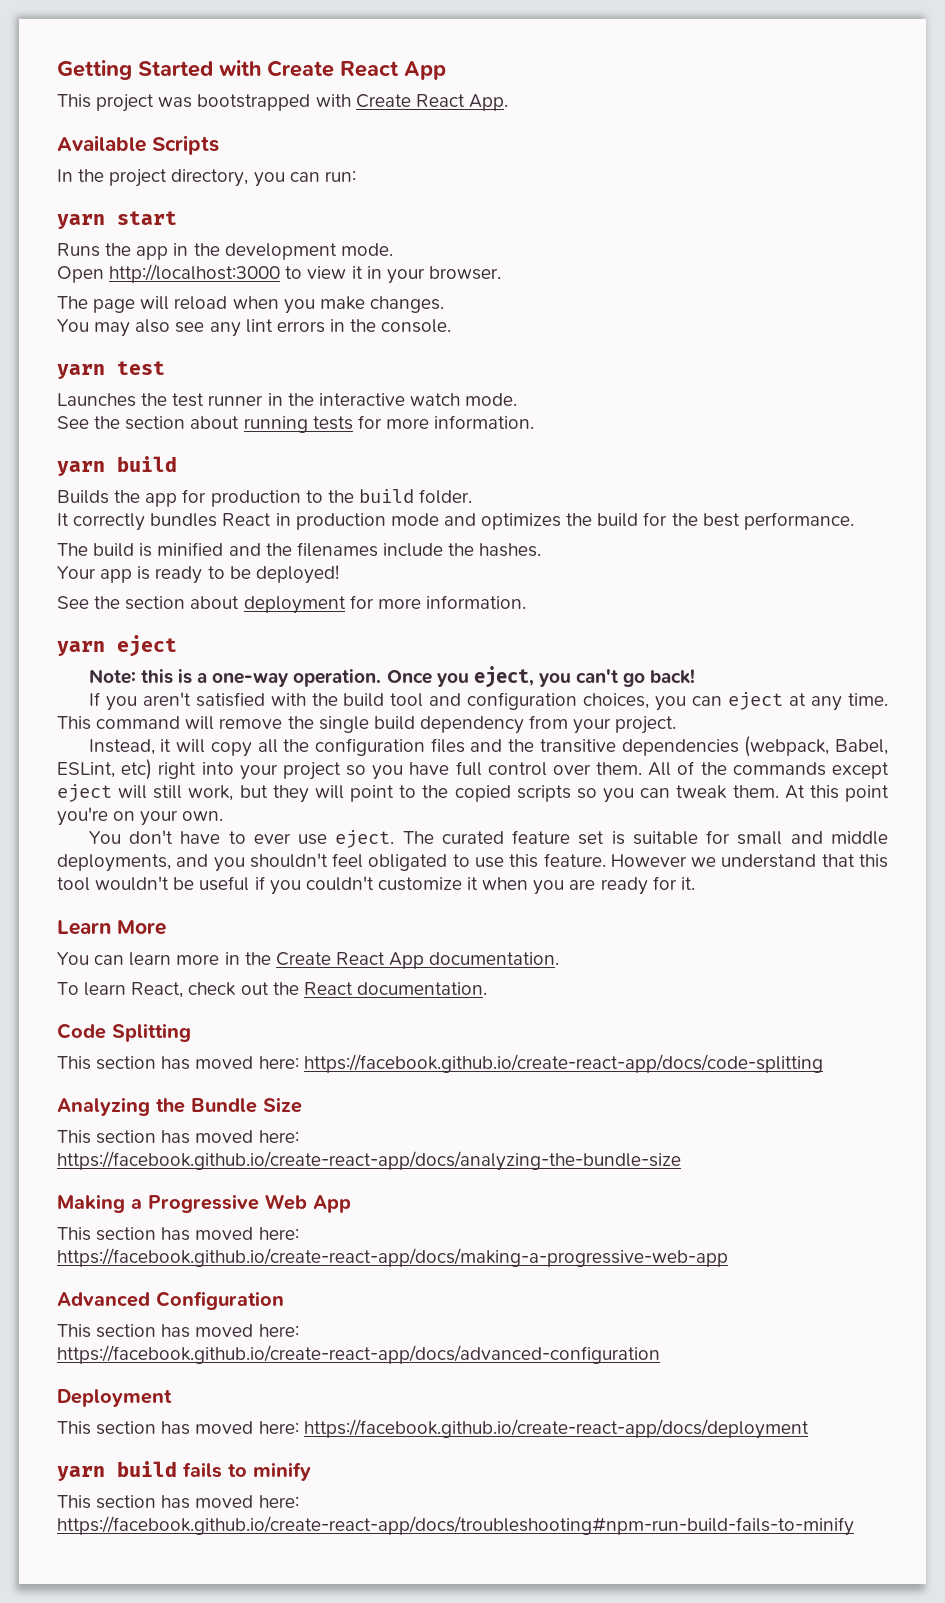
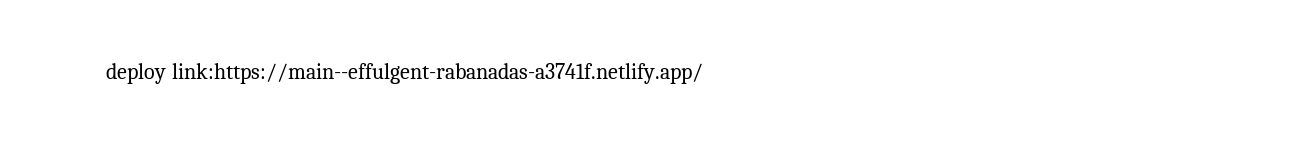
[57,60,446,80] [57,94,508,112] [57,135,219,155] [57,169,356,187] [57,211,177,229] [57,243,393,260] [57,264,501,284] [57,296,444,314] [57,319,452,337] [57,361,165,379] [57,393,518,407] [57,415,535,433] [57,456,177,476] [57,489,473,507] [57,512,854,531] [57,542,542,557] [57,565,339,584] [57,595,526,614] [57,635,177,657] [88,666,696,688] [88,692,888,711] [57,715,677,734] [88,736,888,757] [57,759,889,780] [57,784,889,803] [57,807,224,826] [88,830,888,848] [57,853,889,872] [57,876,695,895] [57,920,166,935] [57,952,560,969] [57,982,487,998] [57,1023,191,1042] [57,1054,823,1073] [57,1097,302,1116] [57,1130,299,1144] [57,1151,681,1171] [57,1194,351,1213] [57,1227,299,1241] [57,1248,728,1267] [57,1291,284,1310] [57,1324,299,1338] [57,1345,660,1364] [57,1389,172,1407] [57,1419,809,1439] [57,1461,311,1481] [57,1495,299,1509] [57,1516,854,1536] Getting Started with Create React App // This project was bootstrapped with Create React App. // Available Scripts // In the project directory, you can run: // yarn start // Runs the app in the development mode. // Open http://localhost:3000 to view it in your browser. // The page will reload when you make changes. // You may also see any lint errors in the console. // yarn test // Launches the test runner in the interactive watch mode. // See the section about running tests for more information. // yarn build // Builds the app for production to the build folder. // It correctly bundles React in production mode and optimizes the build for the best performance. // The build is minified and the filenames include the hashes. // Your app is ready to be deployed! // See the section about deployment for more information. // yarn eject // Note: this is a one-way operation. Once you eject, you can't go back! // If you aren't satisfied with the build tool and configuration choices, you can eject at any time. This command will remove the single build dependency from your project. // Instead, it will copy all the configuration files and the transitive dependencies (webpack, Babel, ESLint, etc) right into your project so you have full control over them. All of the commands except eject will still work, but they will point to the copied scripts so you can tweak them. At this point you're on your own. // You don't have to ever use eject. The curated feature set is suitable for small and middle deployments, and you shouldn't feel obligated to use this feature. However we understand that this tool wouldn't be useful if you couldn't customize it when you are ready for it. // Learn More // You can learn more in the Create React App documentation. // To learn React, check out the React documentation. // Code Splitting // This section has moved here: https://facebook.github.io/create-react-app/docs/code-splitting // Analyzing the Bundle Size // This section has moved here: https://facebook.github.io/create-react-app/docs/analyzing-the-bundle-size // Making a Progressive Web App // This section has moved here: https://facebook.github.io/create-react-app/docs/making-a-progressive-web-app // Advanced Configuration // This section has moved here: https://facebook.github.io/create-react-app/docs/advanced-configuration // Deployment // This section has moved here: https://facebook.github.io/create-react-app/docs/deployment // yarn build fails to minify // This section has moved here: https://facebook.github.io/create-react-app/docs/troubleshooting#npm-run-build-fails-to-minify -> [106,63,703,84] deploy link:https://main--effulgent-rabanadas-a3741f.netlify.app/

